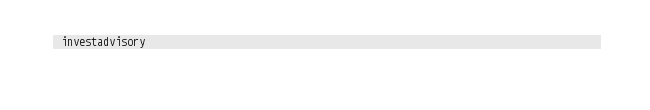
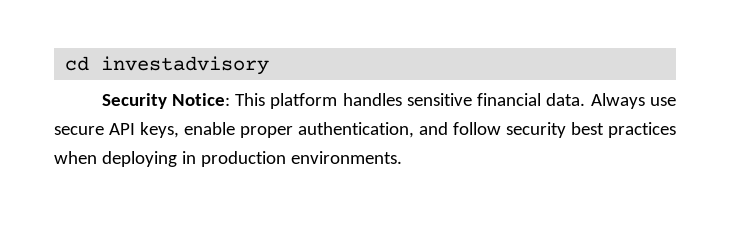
(60, 42) none -> [65,56,90,71] cd
(145, 42) none -> [101,93,676,109] [54,122,676,138] [54,151,402,167] // Security Notice: This platform handles sensitive financial data. Always use secure API keys, enable proper authentication, and follow security best practices when deploying in production environments.

